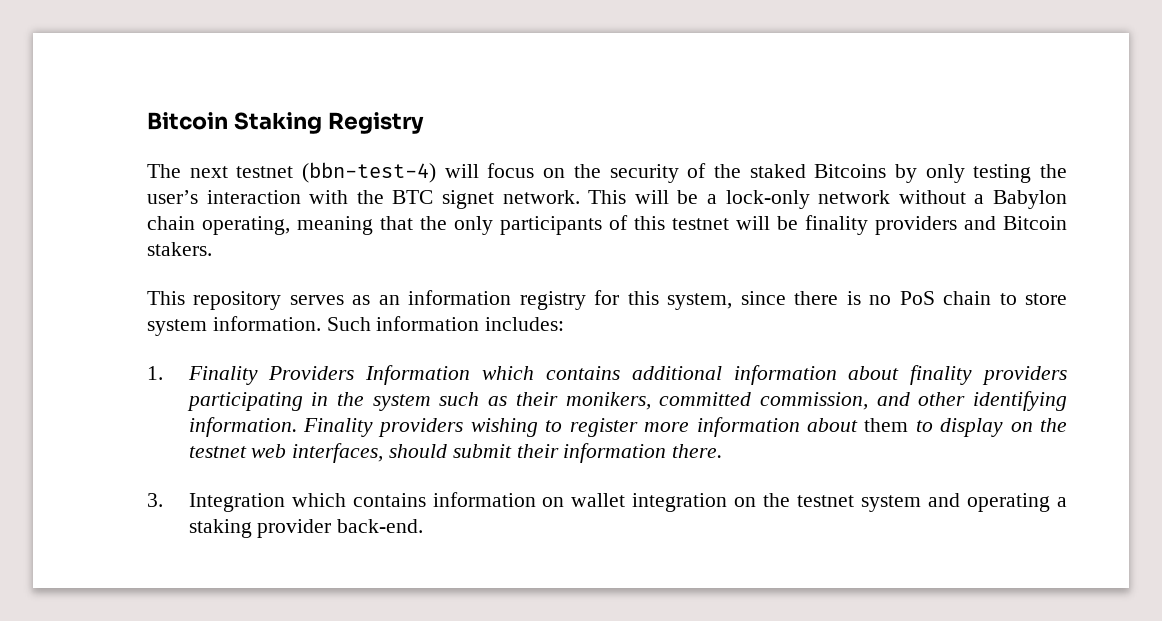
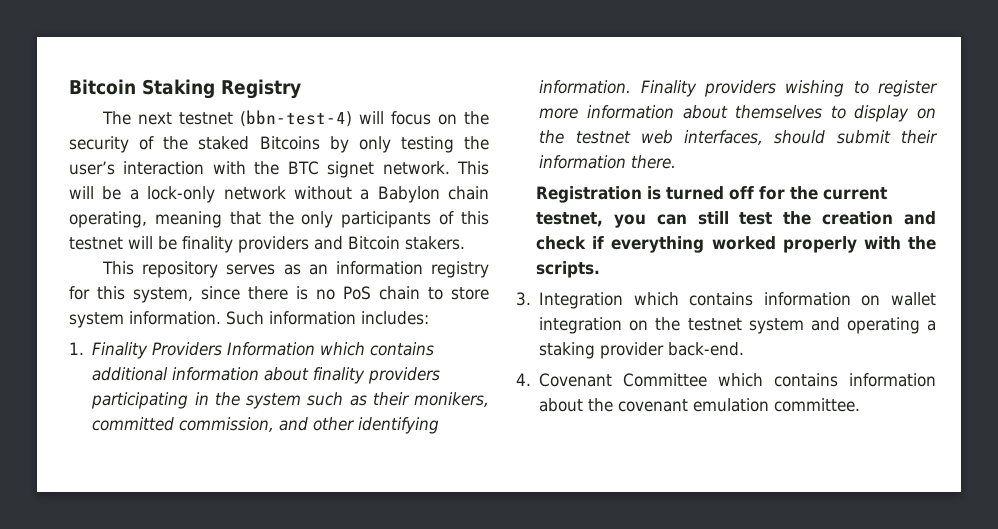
[864,418,909,432] them -> [735,105,823,119] themselves
(723, 451) none -> [536,186,888,203] [536,211,936,228] [536,236,936,253] [536,261,601,278] // Registration is turned off for the current testnet, you can still test the creation and check if everything worked properly with the scripts.
(424, 526) none -> [516,373,936,387] [539,398,861,412] // 4. Covenant Committee which contains information about the covenant emulation committee.

